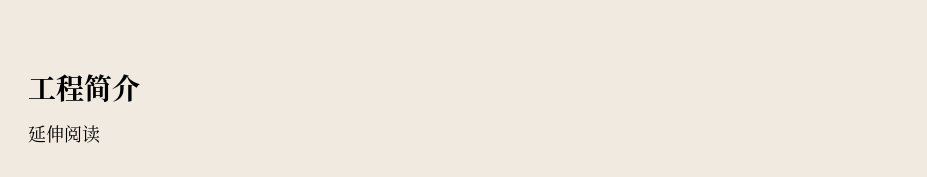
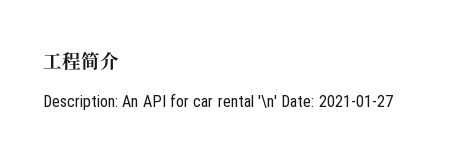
[28,125,100,144] 延伸阅读 -> [43,93,393,110] Description: An API for car rental '\n' Date: 2021-01-27

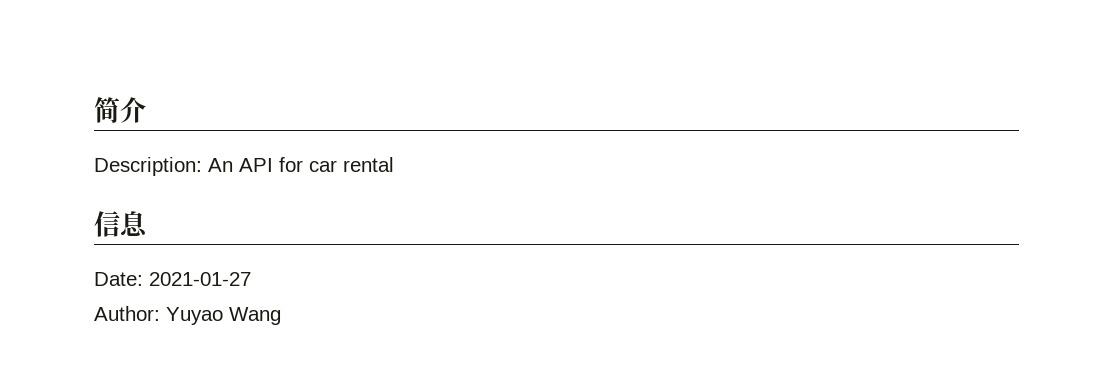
[43,52,81,71] 工程 -> (94, 110) none
[257,95,277,108] '\n' -> [94,211,148,237] // 信息 //
(393, 101) none -> [94,306,281,325] // Author: Yuyao Wang

